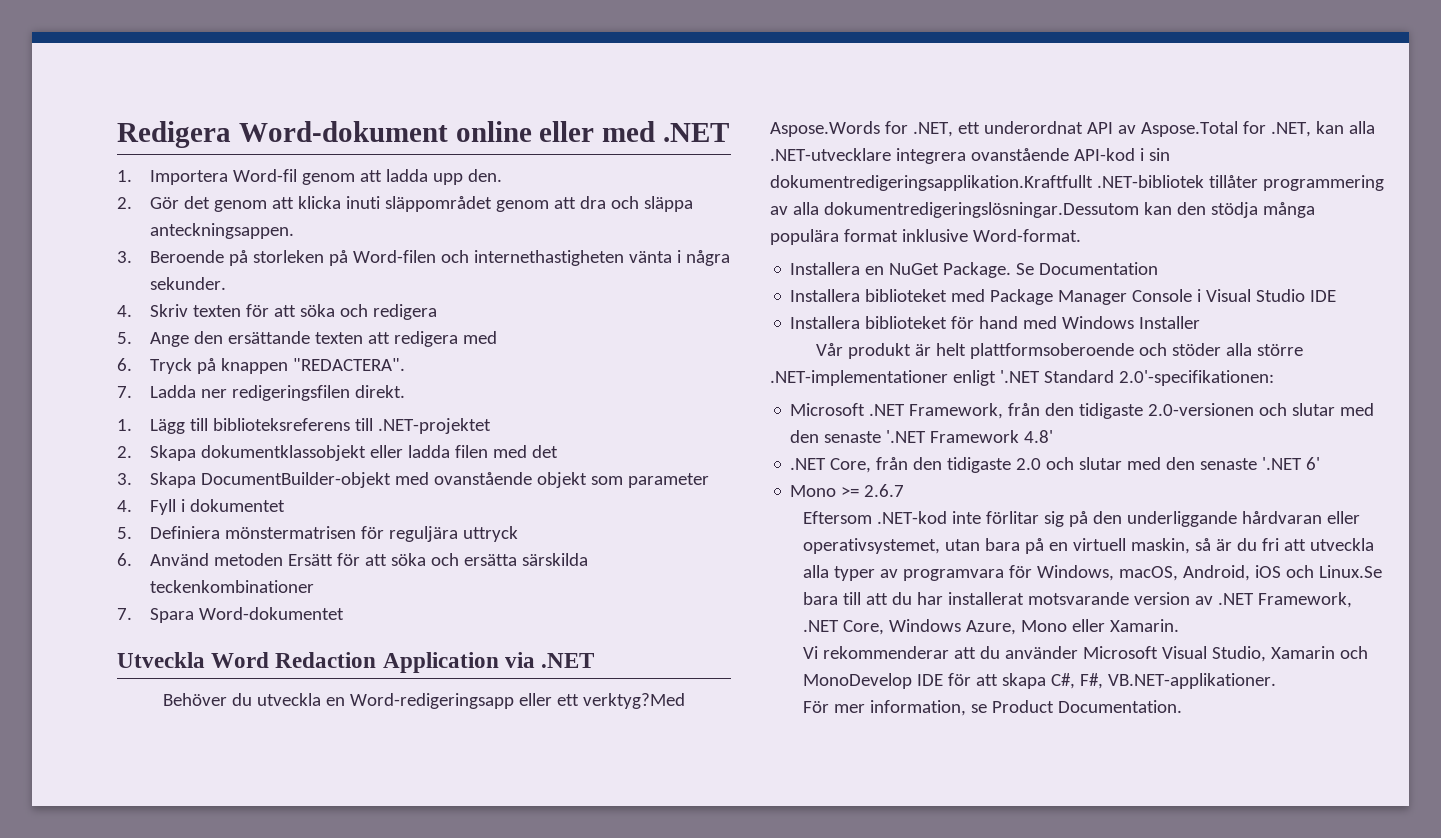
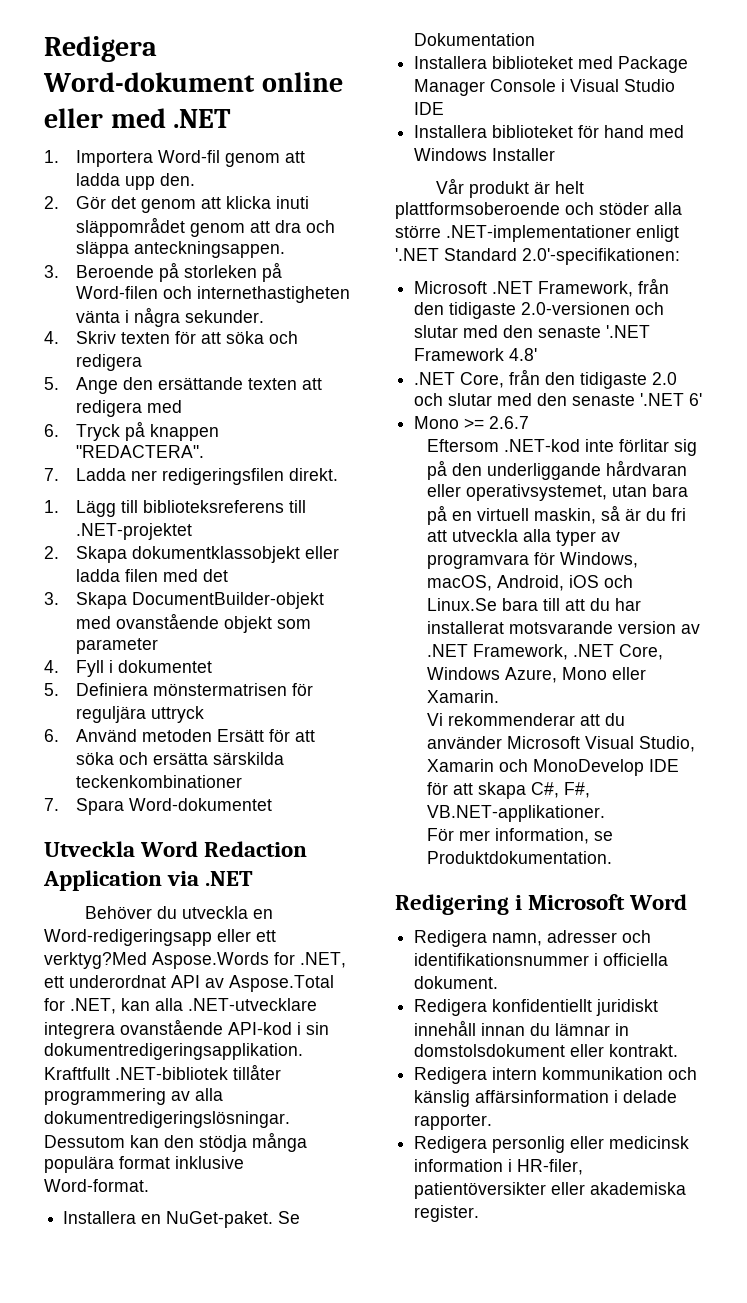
[889,262,1159,278] NuGet Package. Se Documentation -> [166,1211,301,1228] [414,33,536,46] NuGet-paket. Se Dokumentation
[992,700,1183,713] Product Documentation. -> [427,851,613,864] [395,894,688,915] [414,930,652,947] [414,953,669,966] [414,976,499,989] [414,999,659,1016] [414,1020,630,1036] [414,1044,679,1057] [414,1067,698,1084] [414,1090,678,1107] [414,1114,493,1130] [414,1136,690,1153] [414,1159,584,1175] [414,1182,687,1199] [414,1205,480,1222] Produktdokumentation. // Redigering i Microsoft Word // Redigera namn, adresser och identifikationsnummer i officiella dokument. // Redigera konfidentiellt juridiskt innehåll innan du lämnar in domstolsdokument eller kontrakt. // Redigera intern kommunikation och känslig affärsinformation i delade rapporter. // Redigera personlig eller medicinsk information i HR-filer, patientöversikter eller akademiska register.

